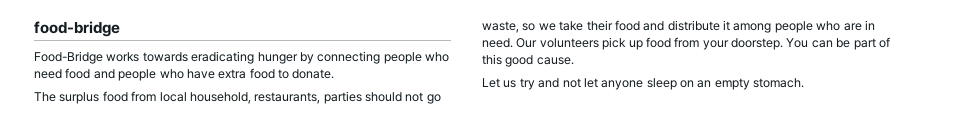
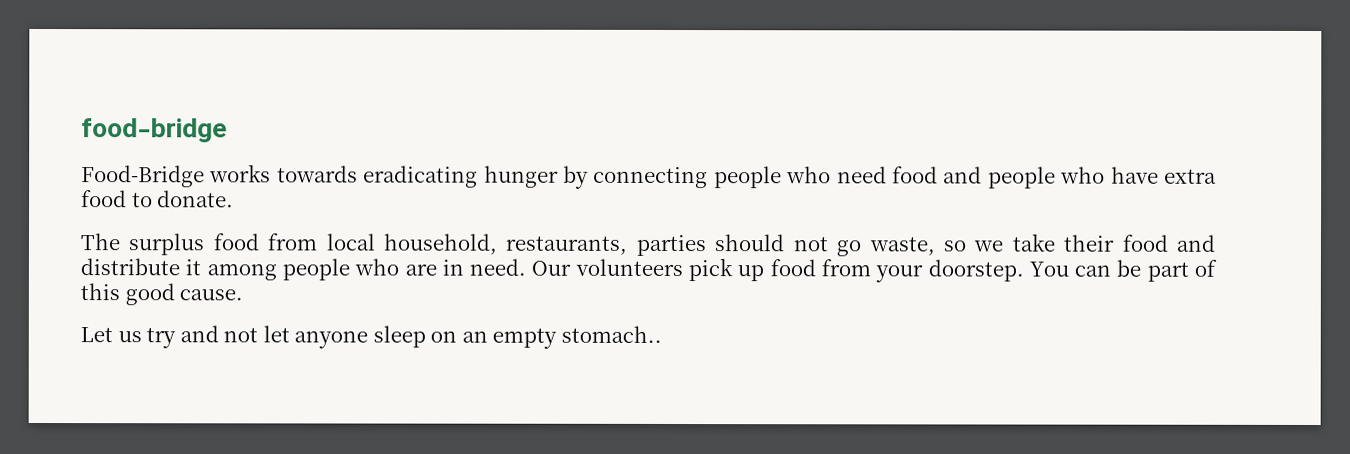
[753,78,805,88] stomach. -> [560,325,662,343] stomach..

